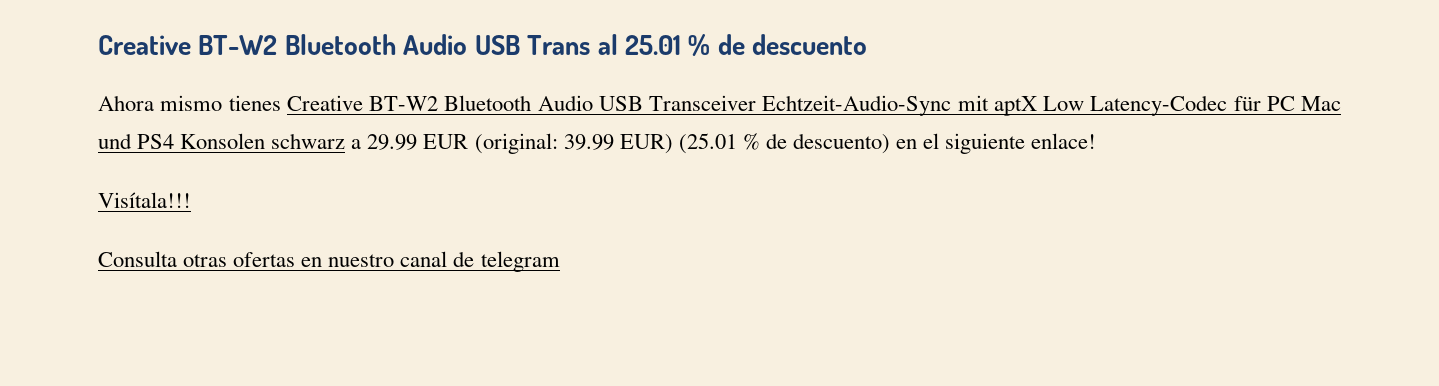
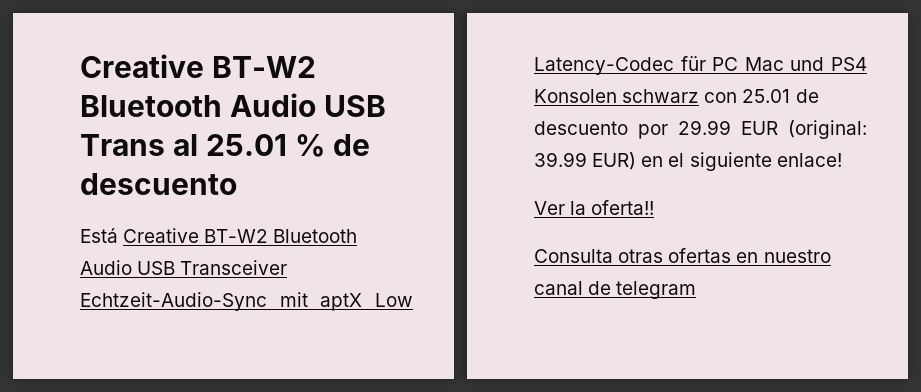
[98,95,281,111] Ahora mismo tienes -> [80,228,118,243] Está
[351,139,362,149] a -> [704,89,819,103] [534,121,668,139] con 25.01 de descuento por
[678,133,890,154] (25.01 % de descuento) -> (637, 161) none
[98,192,191,208] Visítala!!! -> [534,200,655,215] Ver la oferta!!

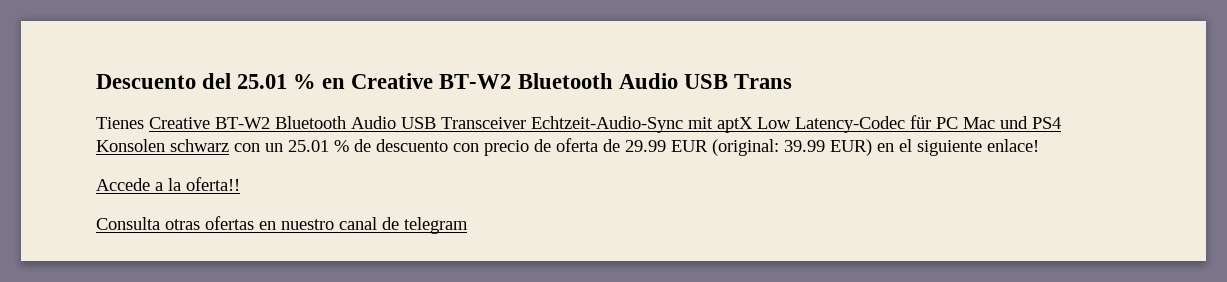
(80, 66) none -> [96,73,346,89] Descuento del 25.01 % en
[173,134,371,157] [80,173,237,195] [80,228,118,243] al 25.01 % de descuento // Está -> [96,117,144,129] // Tienes
[742,89,819,103] [534,121,668,139] 25.01 de descuento por -> [265,138,620,156] un 25.01 % de descuento con precio de oferta de
[534,201,565,215] Ver -> [96,178,163,191] Accede a

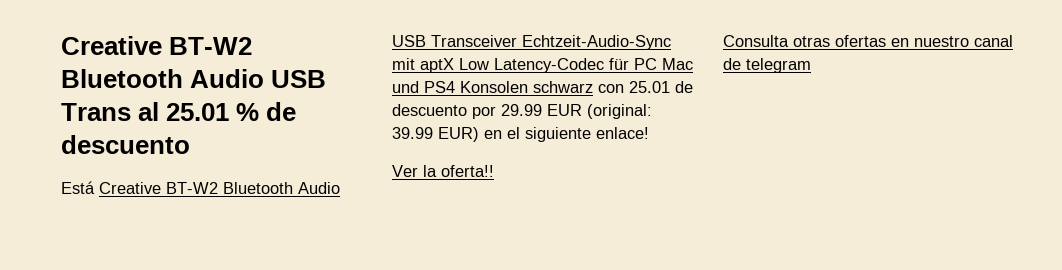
[96,73,346,89] Descuento del 25.01 % en -> (61, 45) none
[96,117,144,129] // Tienes -> [138,102,297,121] [61,135,190,154] [61,181,95,194] al 25.01 % de descuento // Está
[265,138,620,156] un 25.01 % de descuento con precio de oferta de -> [629,81,693,93] [392,104,496,119] 25.01 de descuento por
[96,178,163,191] Accede a -> [392,165,418,177] Ver

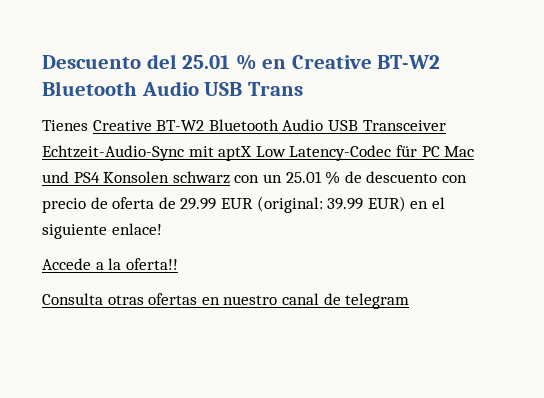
(61, 45) none -> [42,54,287,70] Descuento del 25.01 % en
[138,102,297,121] [61,135,190,154] [61,181,95,194] al 25.01 % de descuento // Está -> [42,120,88,131] // Tienes
[629,81,693,93] [392,104,496,119] 25.01 de descuento por -> [262,171,467,185] [42,197,176,213] un 25.01 % de descuento con precio de oferta de
[392,165,418,177] Ver -> [42,258,104,270] Accede a

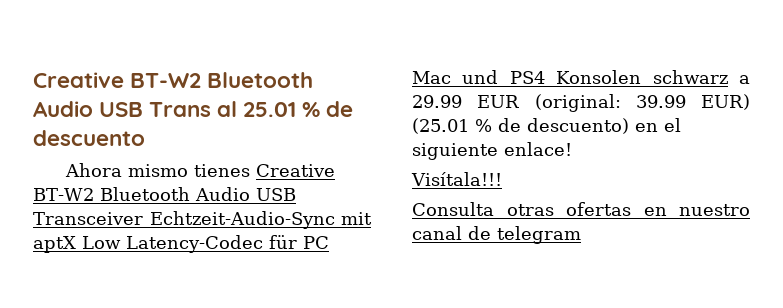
[42,54,287,70] Descuento del 25.01 % en -> (33, 80) none
[42,120,88,131] // Tienes -> [217,101,354,117] [33,130,145,146] [64,163,250,177] al 25.01 % de descuento // Ahora mismo tienes
[234,171,467,185] [42,197,176,213] con un 25.01 % de descuento con precio de oferta de -> [739,75,750,84] a
(406, 204) none -> [412,118,629,134] (25.01 % de descuento)
[42,258,178,270] Accede a la oferta!! -> [411,172,502,186] Visítala!!!

